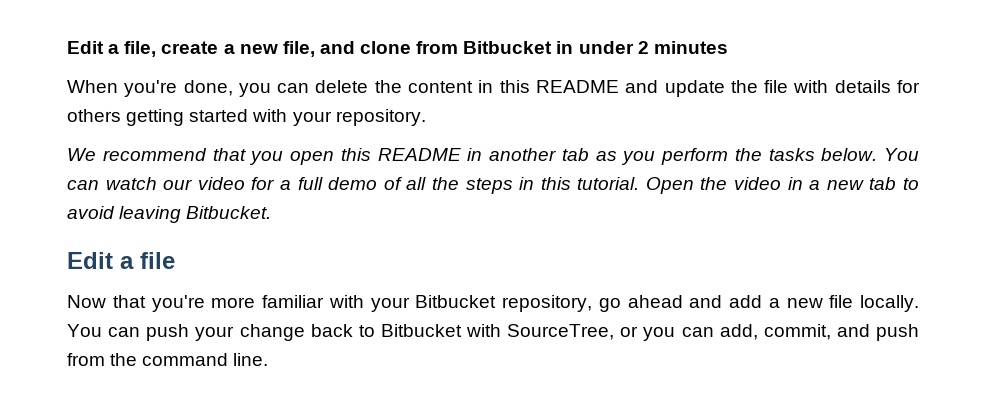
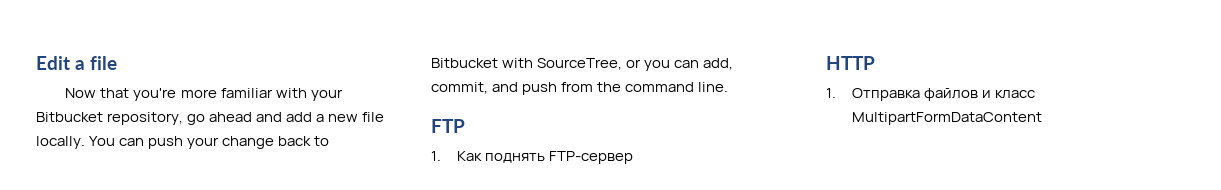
[67,41,728,57] [67,80,920,97] [67,109,426,126] [67,148,919,165] [67,177,919,194] [67,206,272,223] [67,252,134,269] Edit a file, create a new file, and clone from Bitbucket in under 2 minutes // When you're done, you can delete the content in this README and update the file with details for others getting started with your repository. // We recommend that you open this README in another tab as you perform the tasks below. You can watch our video for a full demo of all the steps in this tutorial. Open the video in a new tab to avoid leaving Bitbucket. // Edit a -> [36,56,86,70] Edit a
(269, 359) none -> [431,119,465,133] [431,151,634,164] [826,56,875,70] [826,88,1036,101] [851,112,1042,125] // FTP // 1. Как поднять FTP-сервер // HTTP // 1. Отправка файлов и класс MultipartFormDataContent

